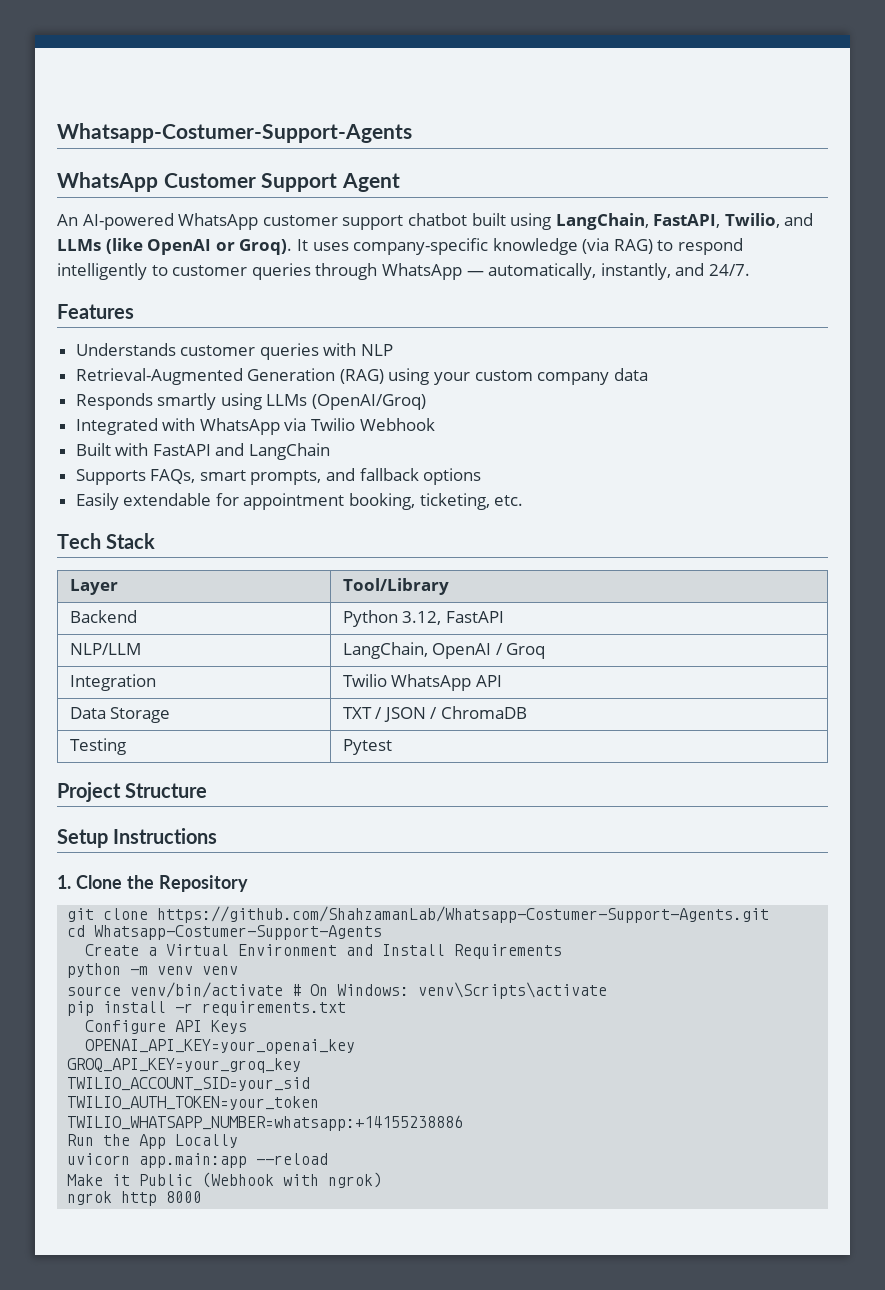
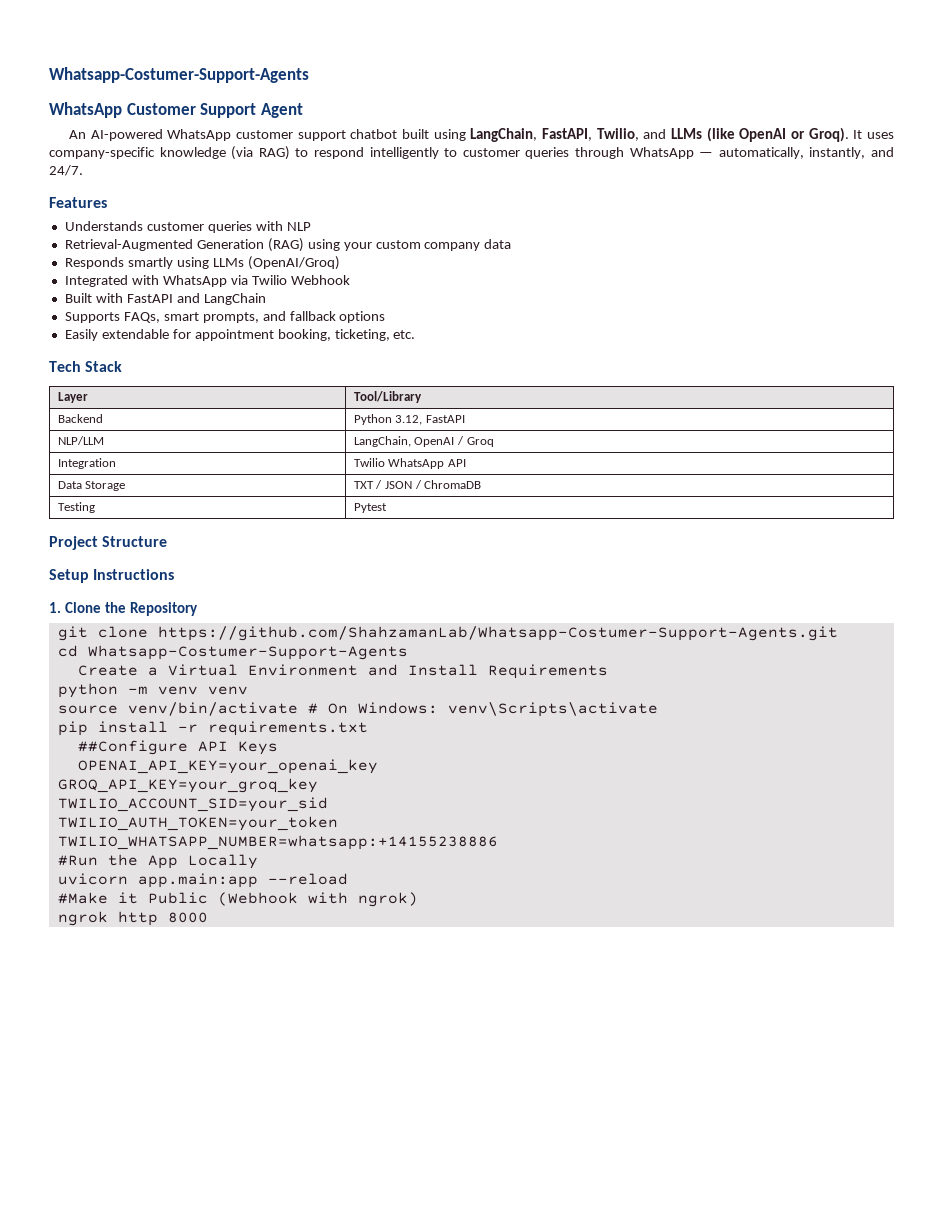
[85,1020,167,1034] Configure -> [77,740,188,755] ##Configure
[67,1134,95,1146] Run -> [57,855,98,866] #Run
[67,1174,104,1186] Make -> [57,892,108,904] #Make

